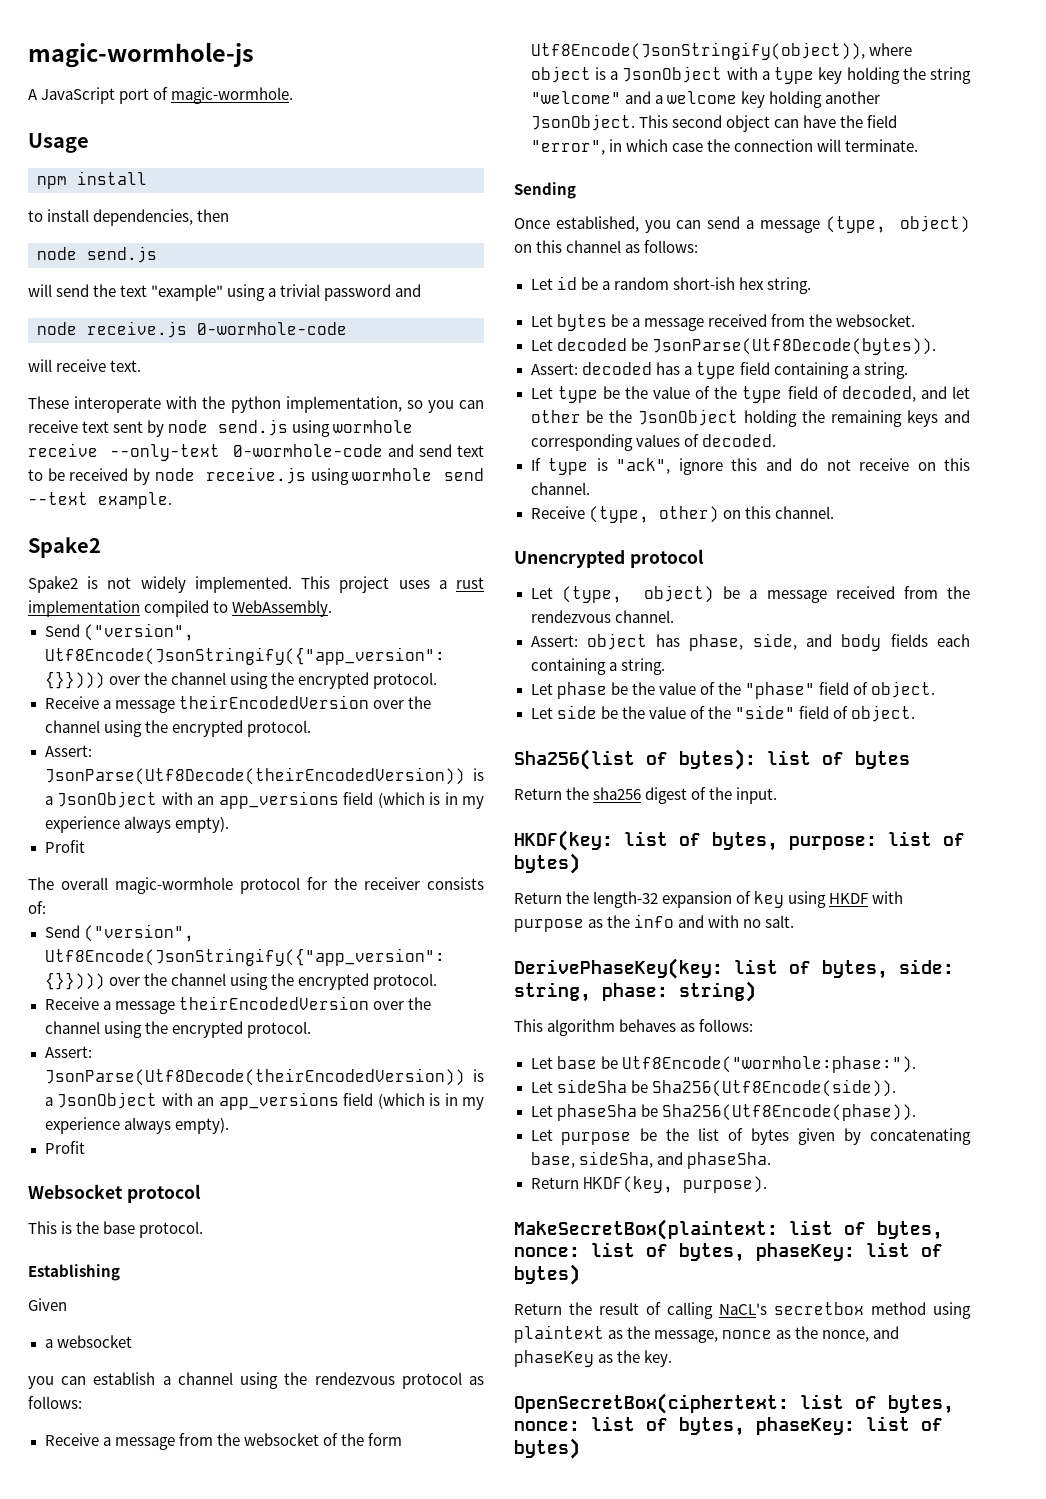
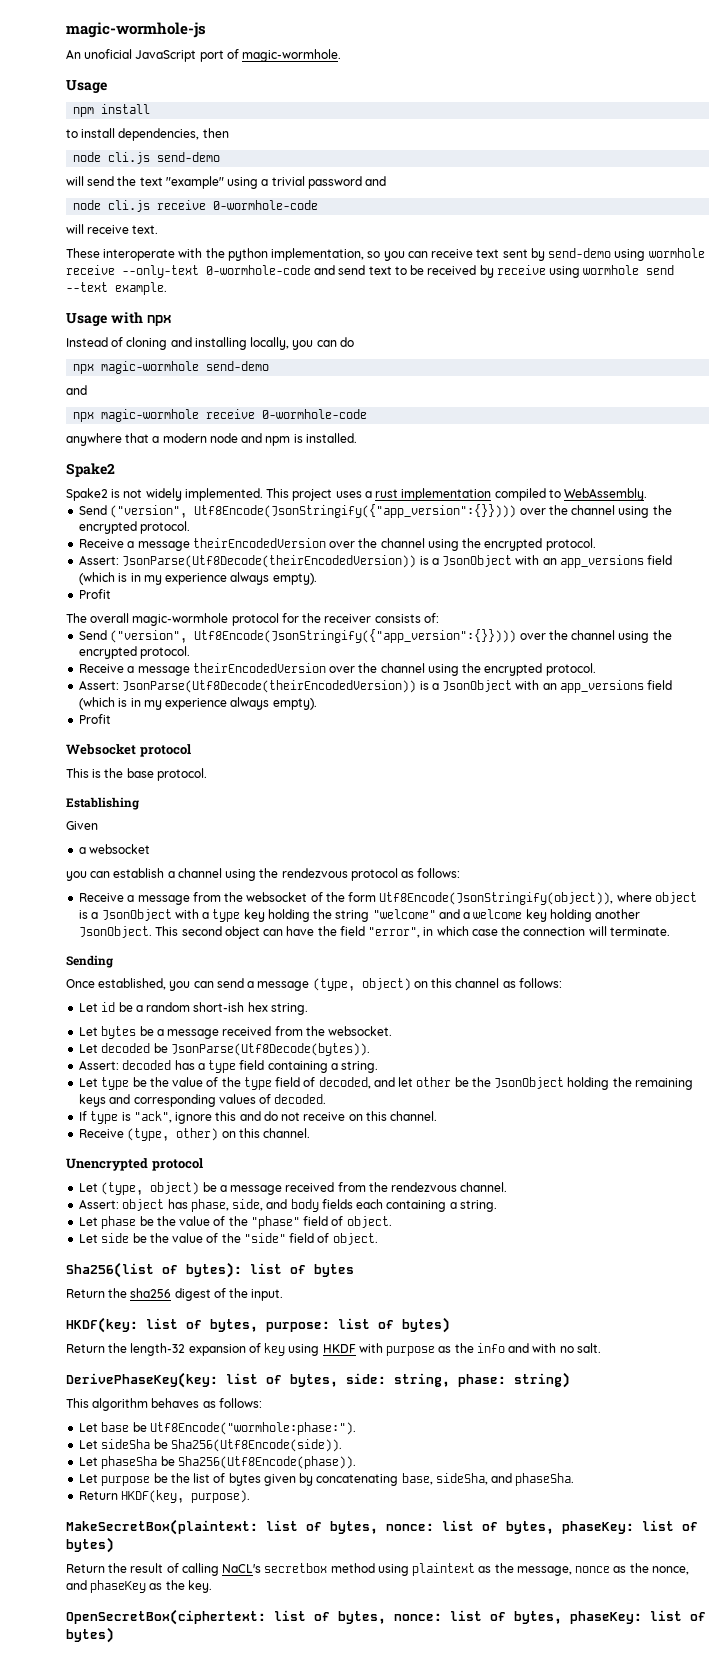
[28,89,38,100] A -> [66,49,133,59] An unoficial
[87,246,157,263] send.js -> [108,152,221,164] cli.js send-demo
[87,321,187,338] receive.js -> [108,200,207,212] cli.js receive
[168,419,289,436] node send.js -> [548,248,612,258] send-demo
[154,467,307,484] node receive.js -> [496,265,546,275] receive
(172, 500) none -> [66,312,171,326] [66,337,354,350] [73,361,270,374] [66,385,87,395] [73,409,368,422] [66,433,357,446] // Usage with npx // Instead of cloning and installing locally, you can do // npx magic-wormhole send-demo // and // npx magic-wormhole receive 0-wormhole-code // anywhere that a modern node and npm is installed.

